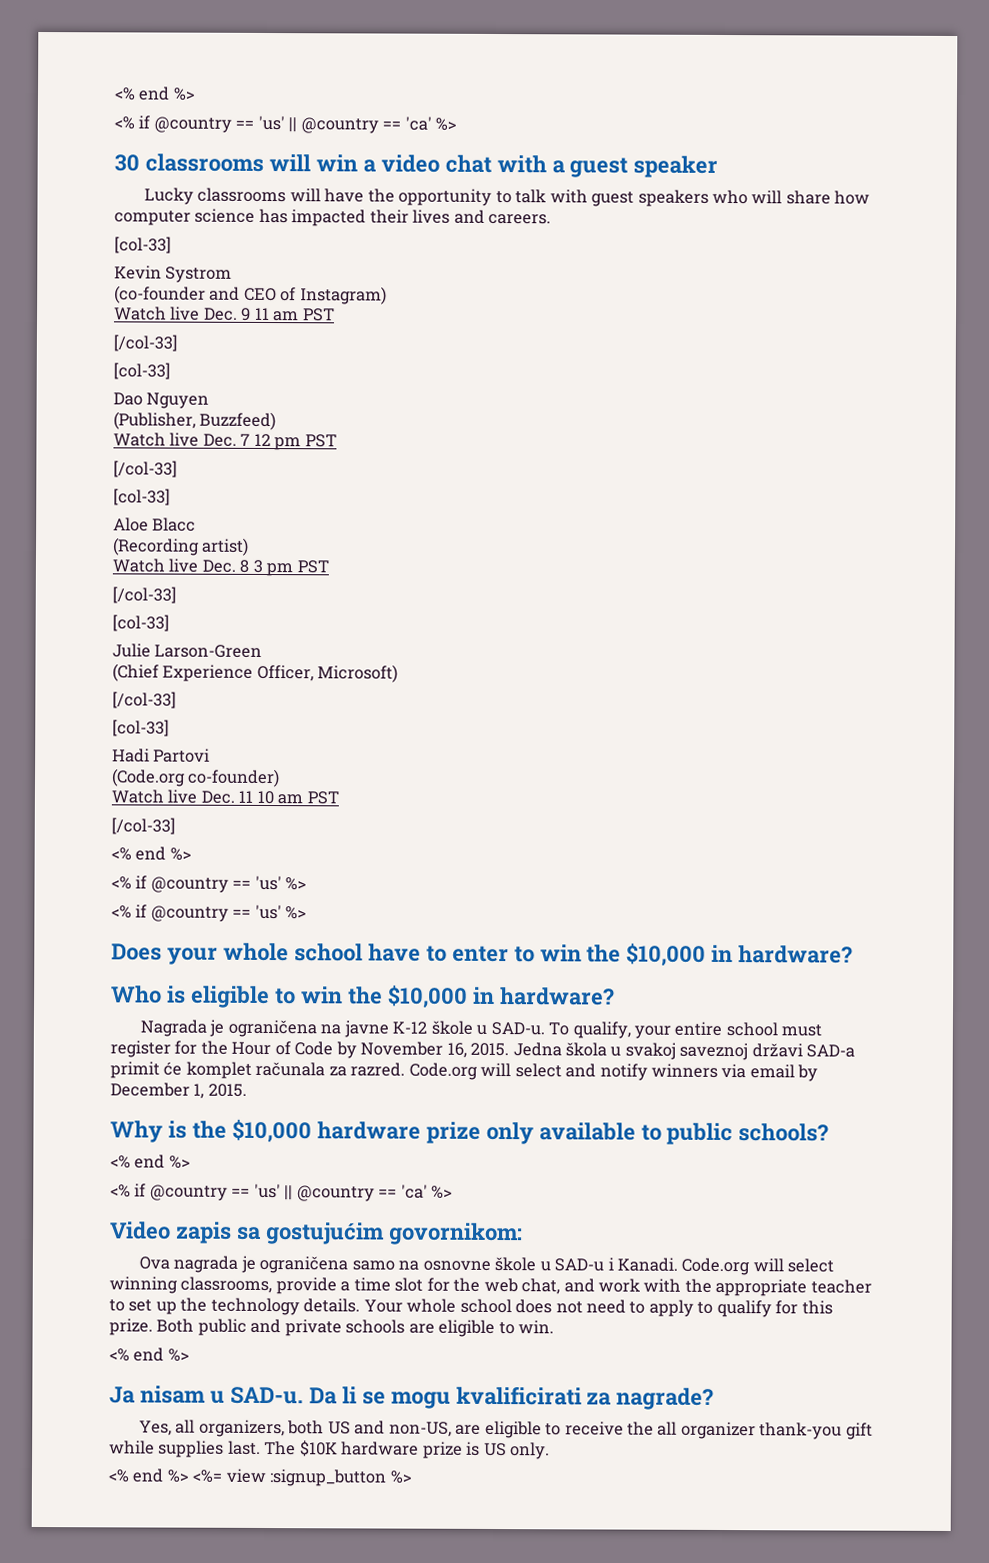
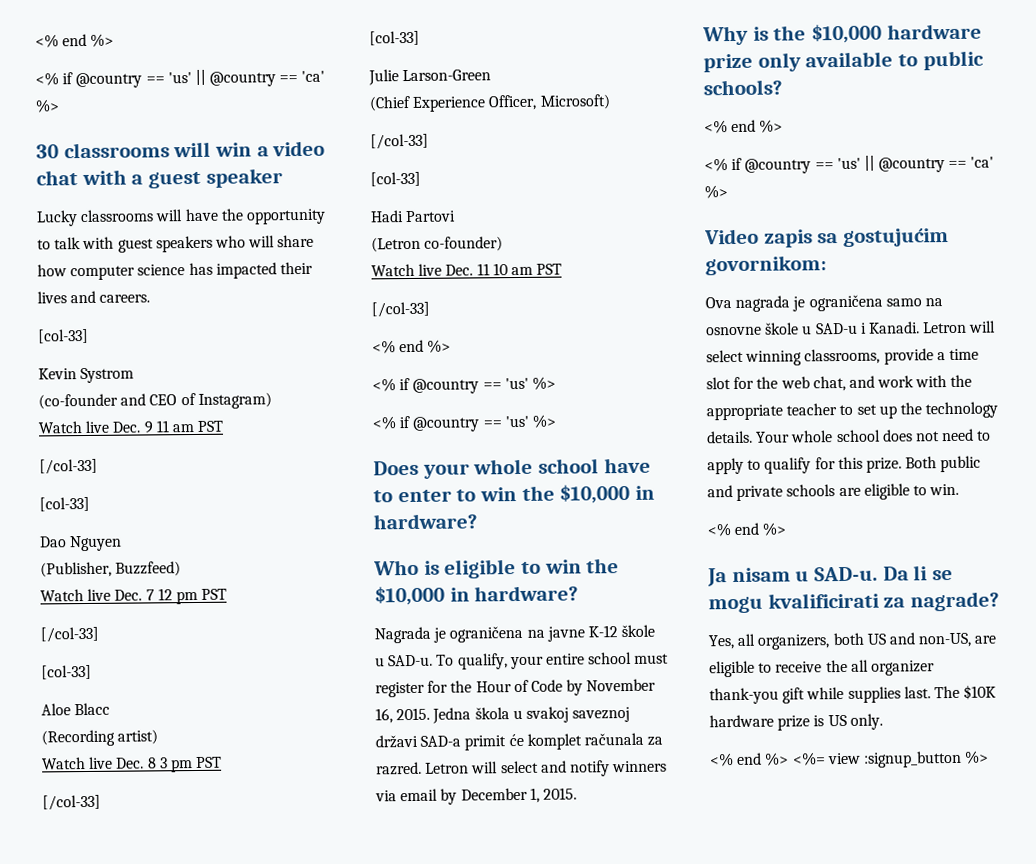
[111,768,186,787] (Code.org -> [371,236,421,253] (Letron
[408,1062,478,1080] Code.org -> [425,762,470,774] Letron
[681,1257,751,1276] Code.org -> [923,321,968,334] Letron

